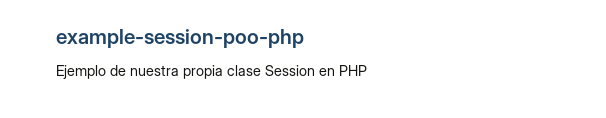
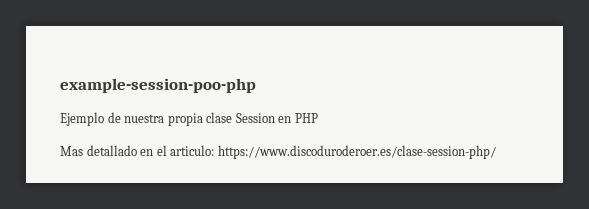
(367, 70) none -> [60,145,496,159] // Mas detallado en el articulo: https://www.discoduroderoer.es/clase-session-php/

